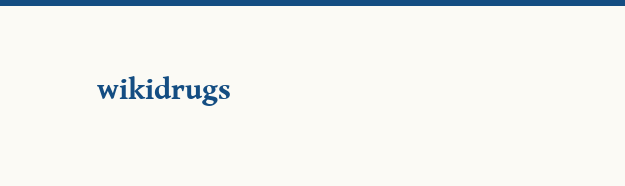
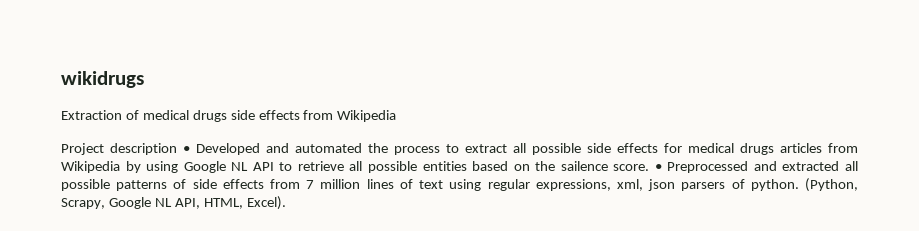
(231, 91) none -> [61,110,397,122] [61,143,858,155] [61,161,858,173] [61,178,859,192] [61,196,286,210] // Extraction of medical drugs side effects from Wikipedia // Project description • Developed and automated the process to extract all possible side effects for medical drugs articles from Wikipedia by using Google NL API to retrieve all possible entities based on the sailence score. • Preprocessed and extracted all possible patterns of side effects from 7 million lines of text using regular expressions, xml, json parsers of python. (Python, Scrapy, Google NL API, HTML, Excel).

